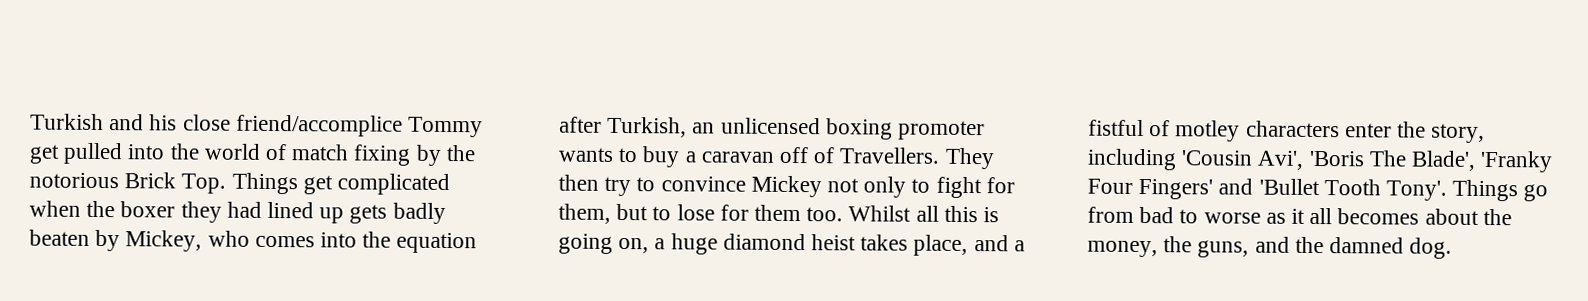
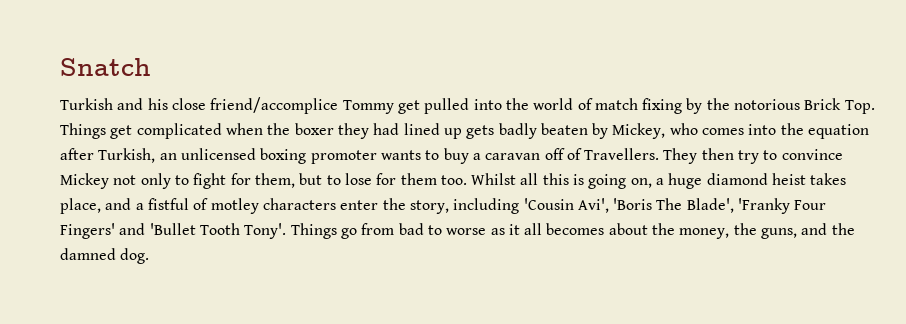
(30, 122) none -> [60,58,151,76] Snatch //

